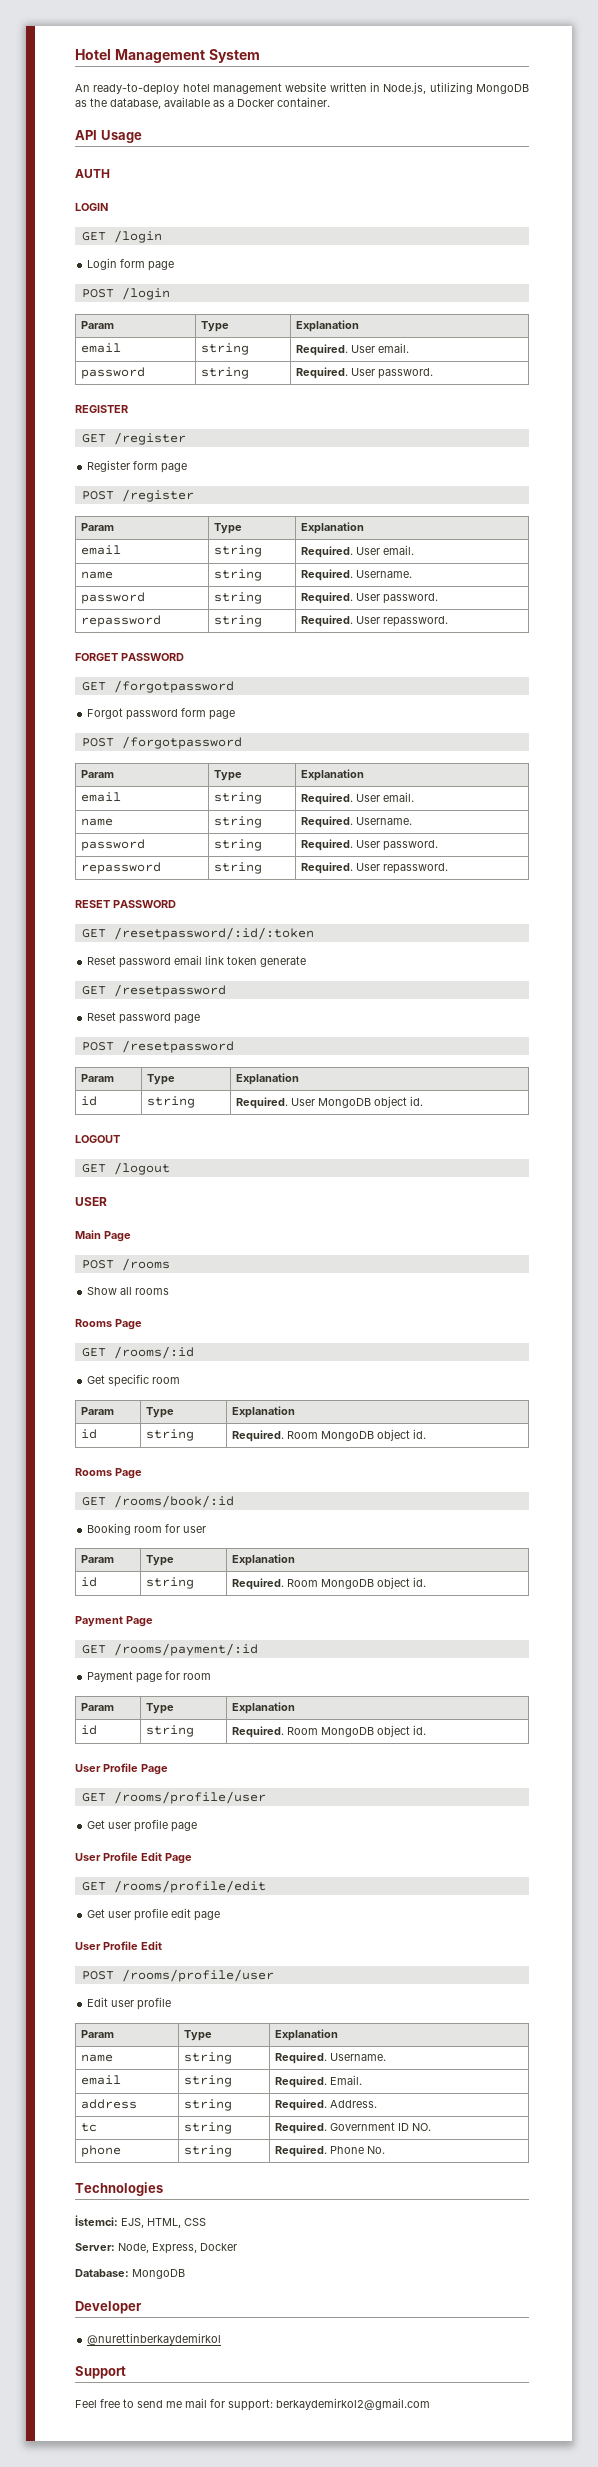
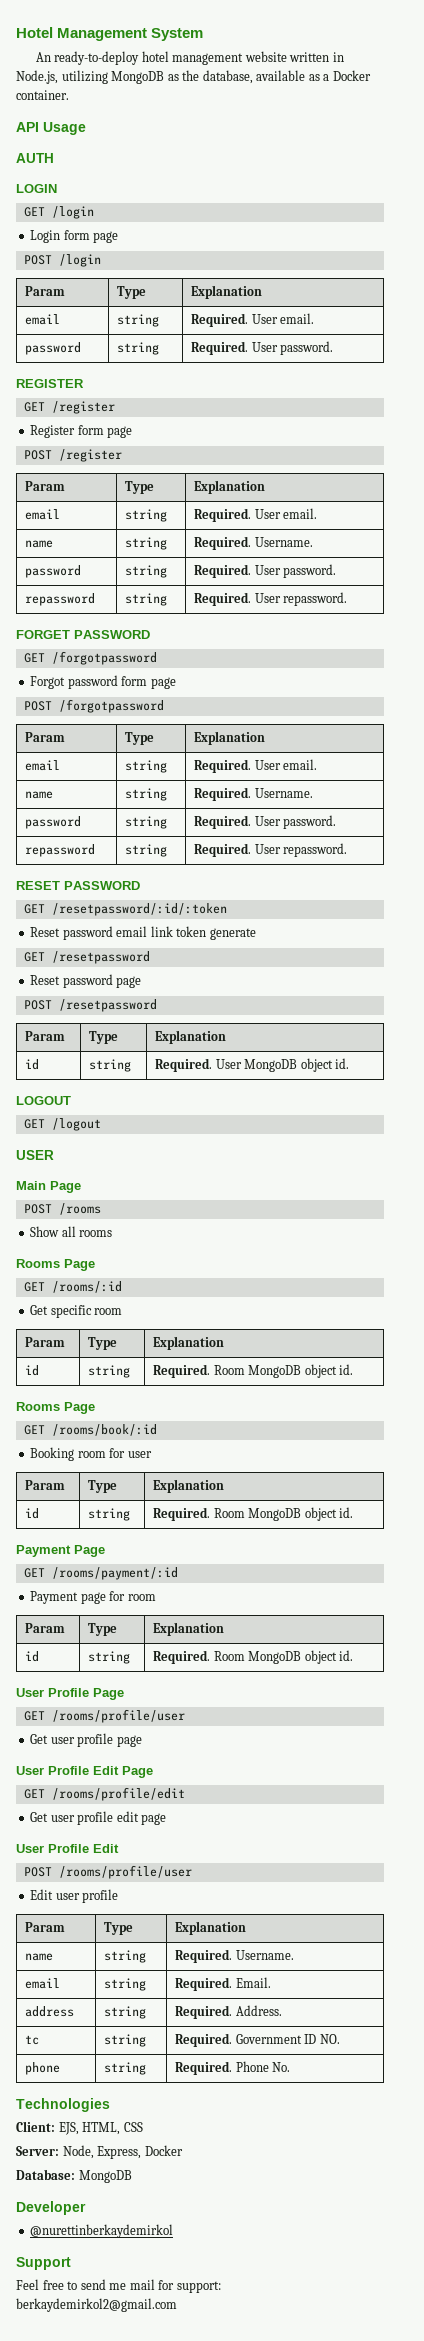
[75,2215,118,2226] İstemci: -> [16,2121,55,2132] Client:

